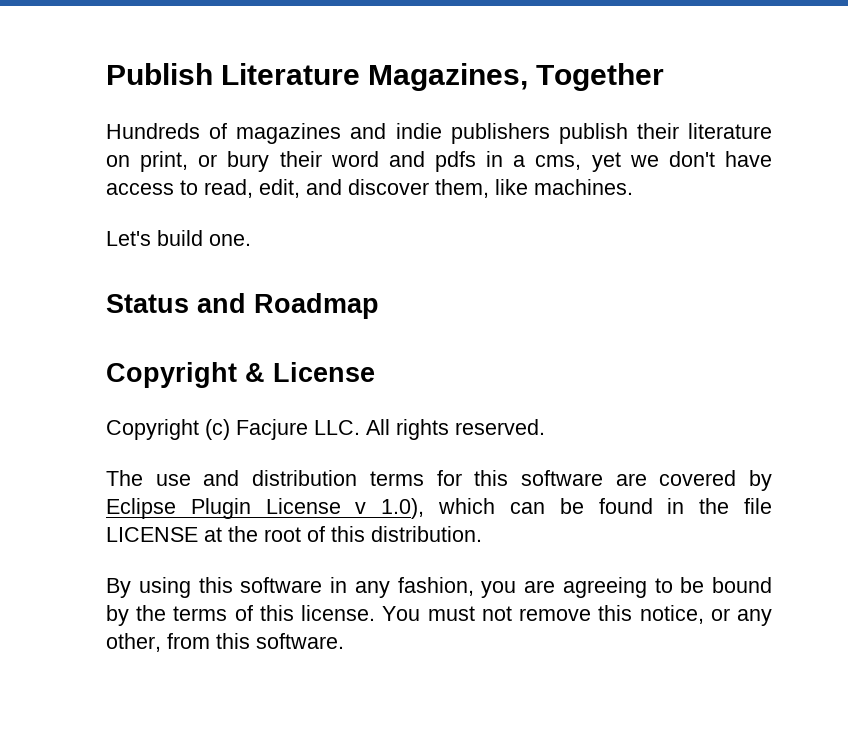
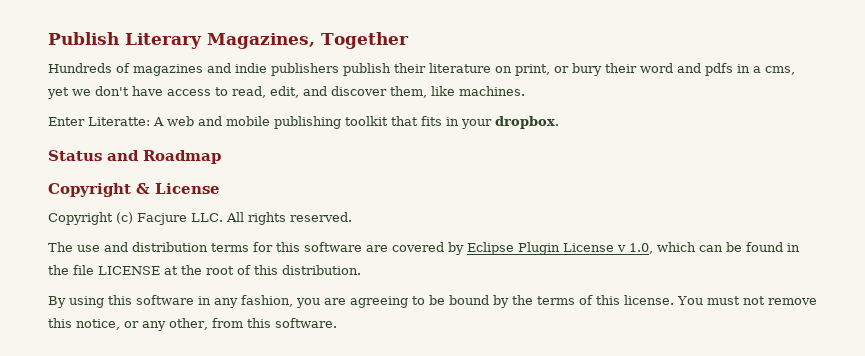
[221,63,361,85] Literature -> [125,33,202,49] Literary
[106,230,251,246] Let's build one. -> [48,116,559,129] Enter Literatte: A web and mobile publishing toolkit that fits in your dropbox.
[381,498,425,519] 1.0), -> [629,243,653,254] 1.0,

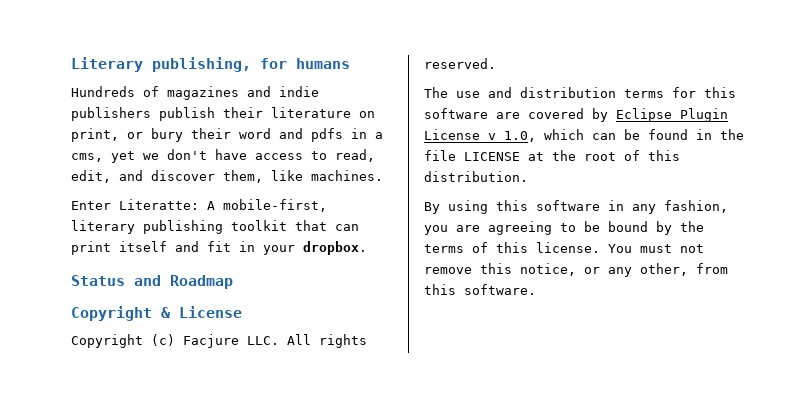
[48,32,409,49] Publish Literary Magazines, Together -> [71,57,350,72] Literary publishing, for humans
[167,116,442,129] web and mobile publishing toolkit that fits -> [223,199,327,212] [71,220,359,234] [71,241,231,255] mobile-first, literary publishing toolkit that can print itself and fit

